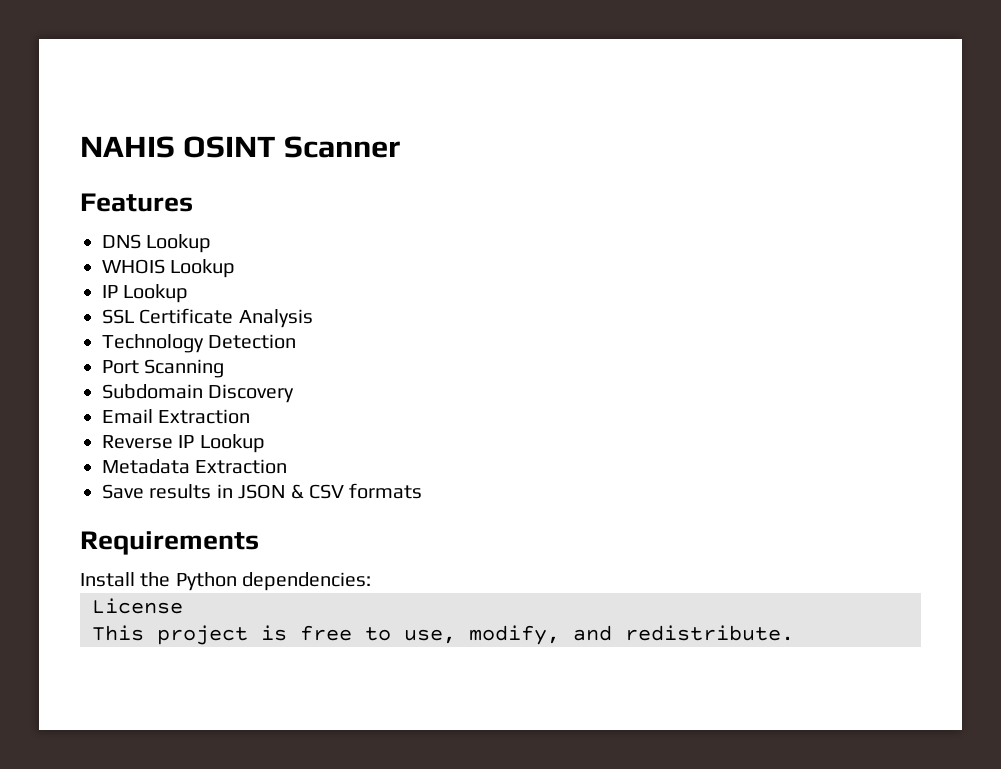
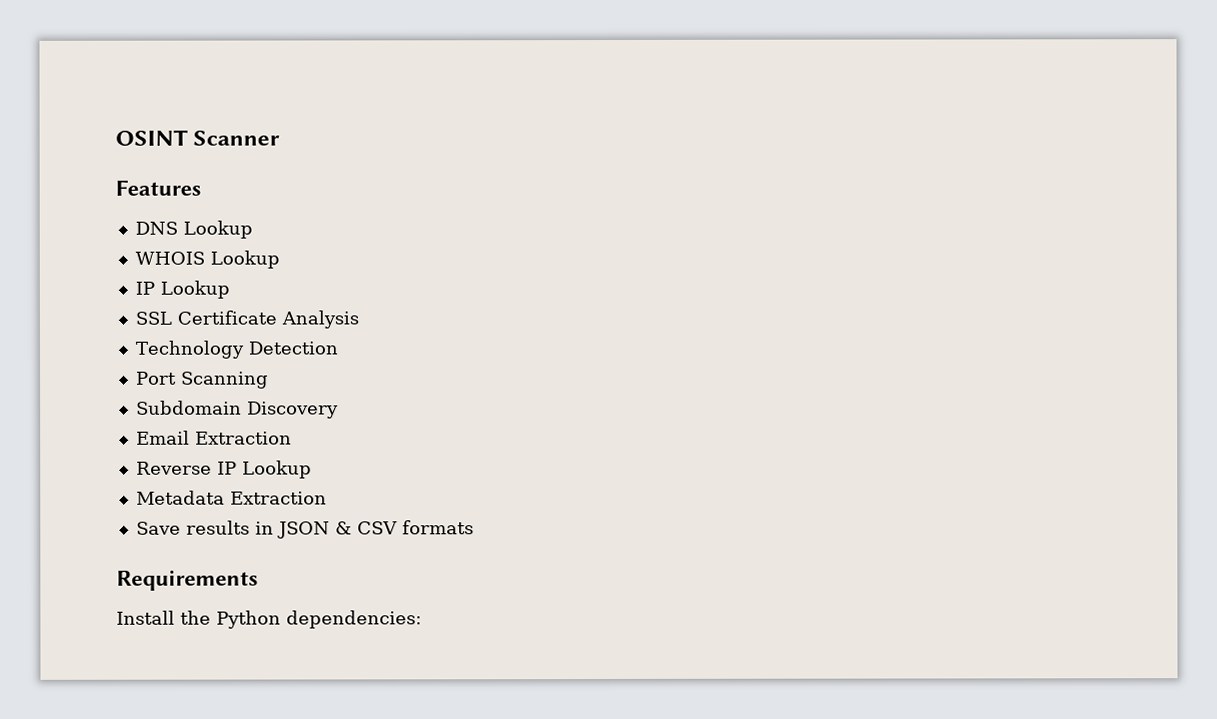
[80,136,175,158] NAHIS -> (115, 137) none
[92,598,183,614] [92,625,794,645] // License // This project is free to use, modify, and redistribute. -> (422, 619) none

